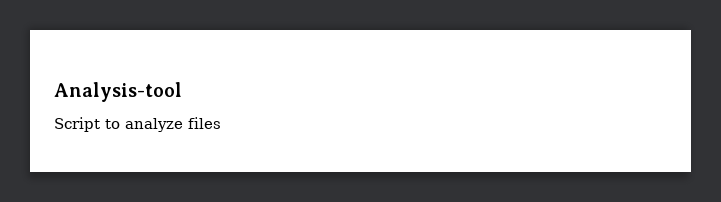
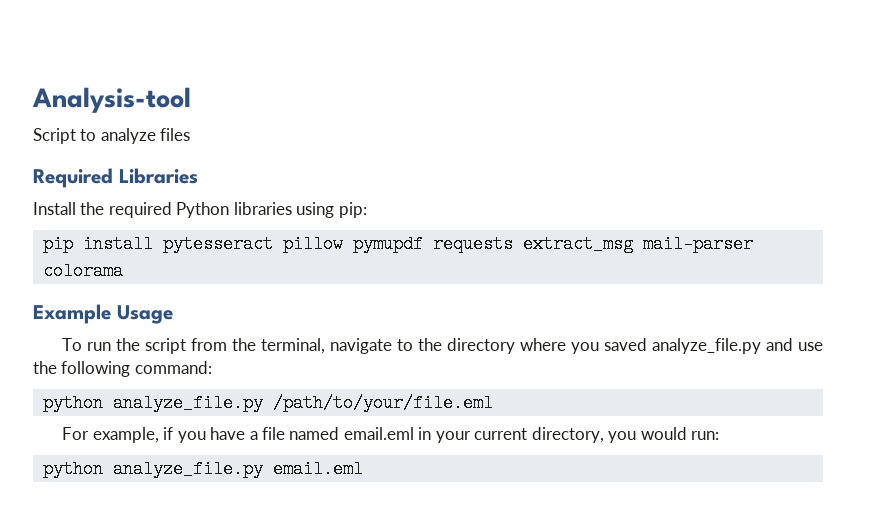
(221, 123) none -> [33,168,198,188] [33,202,367,218] [42,235,753,253] [42,262,123,280] [33,304,173,324] [62,338,824,354] [33,361,212,377] [42,394,493,412] [62,427,720,443] [42,460,363,478] // Required Libraries // Install the required Python libraries using pip: // pip install pytesseract pillow pymupdf requests extract_msg mail-parser colorama // Example Usage // To run the script from the terminal, navigate to the directory where you saved analyze_file.py and use the following command: // python analyze_file.py /path/to/your/file.eml // For example, if you have a file named email.eml in your current directory, you would run: // python analyze_file.py email.eml

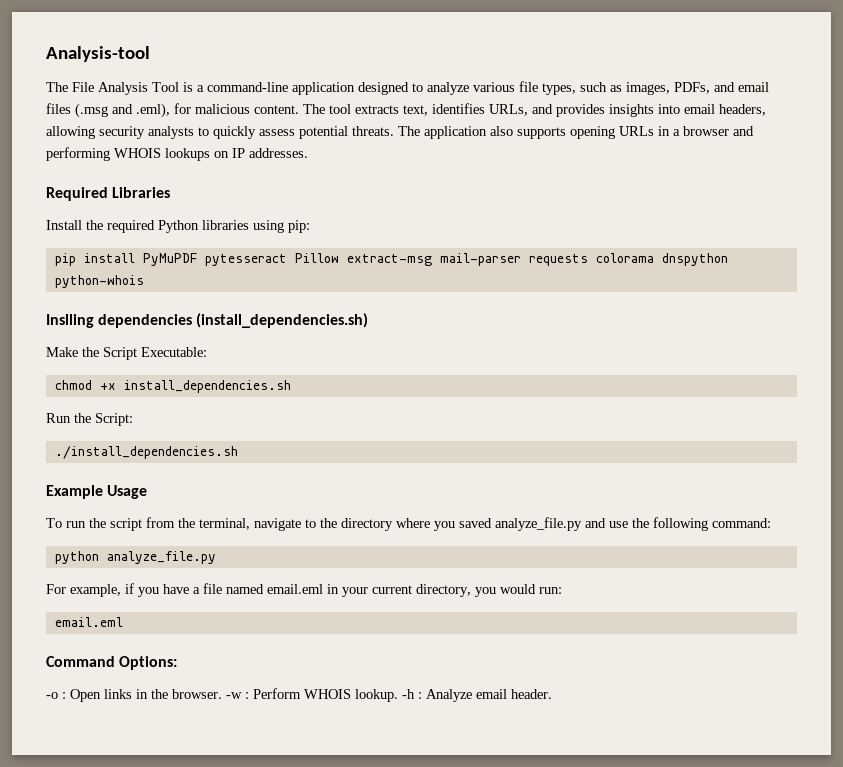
[33,128,191,144] Script to analyze files -> [46,81,769,95] [46,103,766,118] [46,126,754,139] [46,147,308,161] The File Analysis Tool is a command-line application designed to analyze various file types, such as images, PDFs, and email files (.msg and .eml), for malicious content. The tool extracts text, identifies URLs, and provides insights into email headers, allowing security analysts to quickly assess potential threats. The application also supports opening URLs in a browser and performing WHOIS lookups on IP addresses.
[162,235,753,253] [42,262,123,280] pytesseract pillow pymupdf requests extract_msg mail-parser colorama -> [142,253,728,266] [54,275,144,288] [46,313,369,328] [46,347,207,360] [54,380,291,393] [46,413,133,426] [54,446,238,459] PyMuPDF pytesseract Pillow extract-msg mail-parser requests colorama dnspython python-whois // Inslling dependencies (install_dependencies.sh) // Make the Script Executable: // chmod +x install_dependencies.sh // Run the Script: // ./install_dependencies.sh
[272,394,493,412] /path/to/your/file.eml -> (216, 557) none
[42,460,363,478] python analyze_file.py email.eml -> [54,617,123,627] [46,656,178,670] [46,688,552,702] email.eml // Command Options: // -o : Open links in the browser. -w : Perform WHOIS lookup. -h : Analyze email header.

